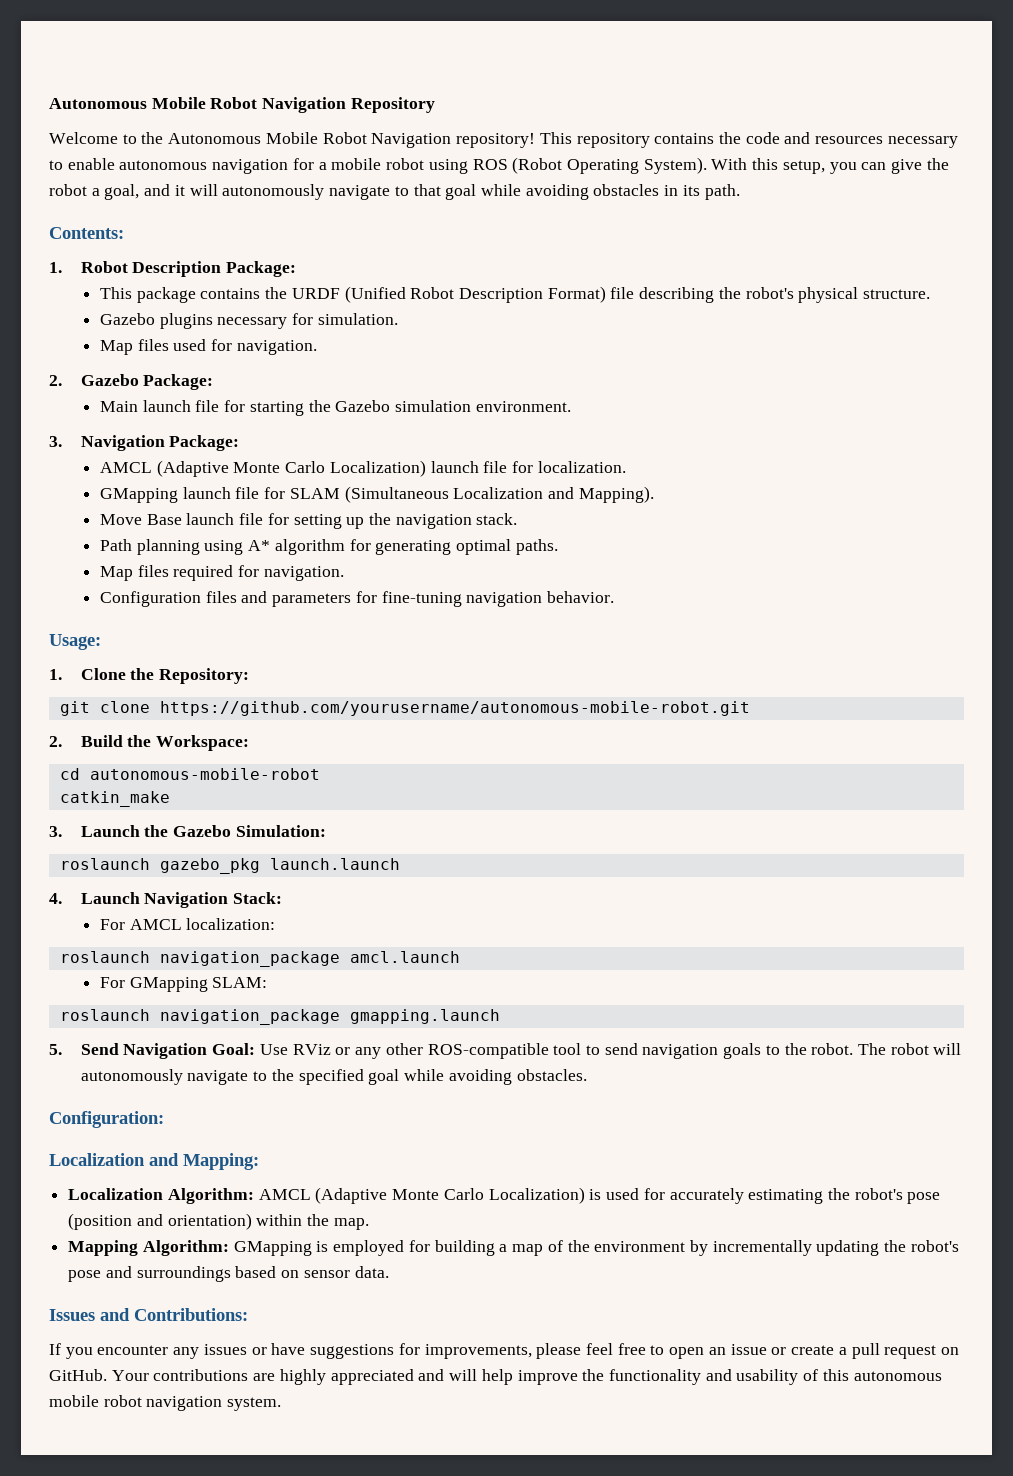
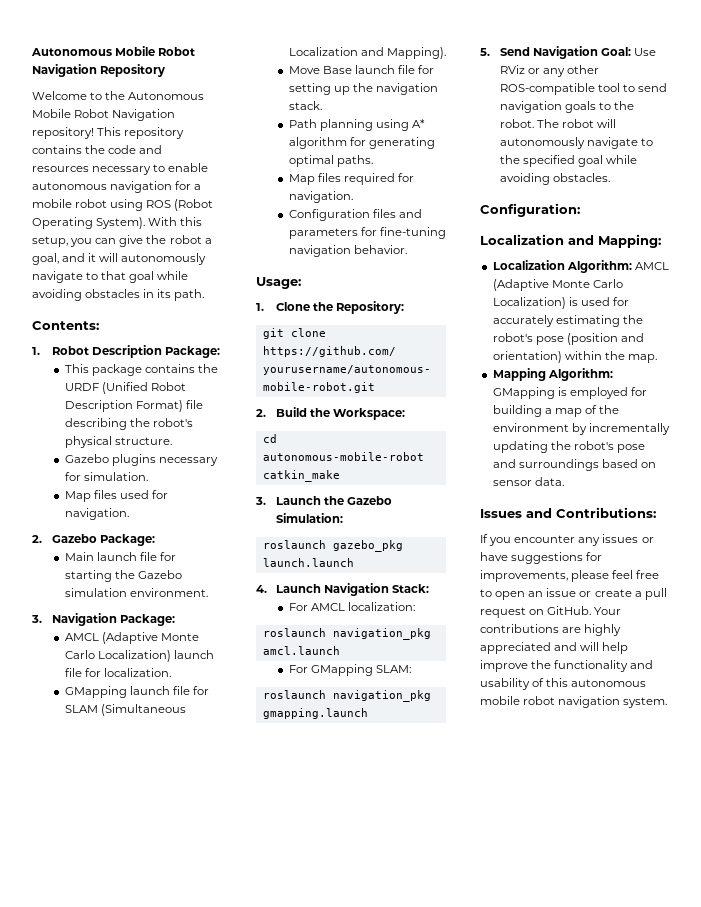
[159,951,340,967] navigation_package -> [332,628,431,640] navigation_pkg
[159,1009,340,1025] navigation_package -> [332,690,431,702] navigation_pkg

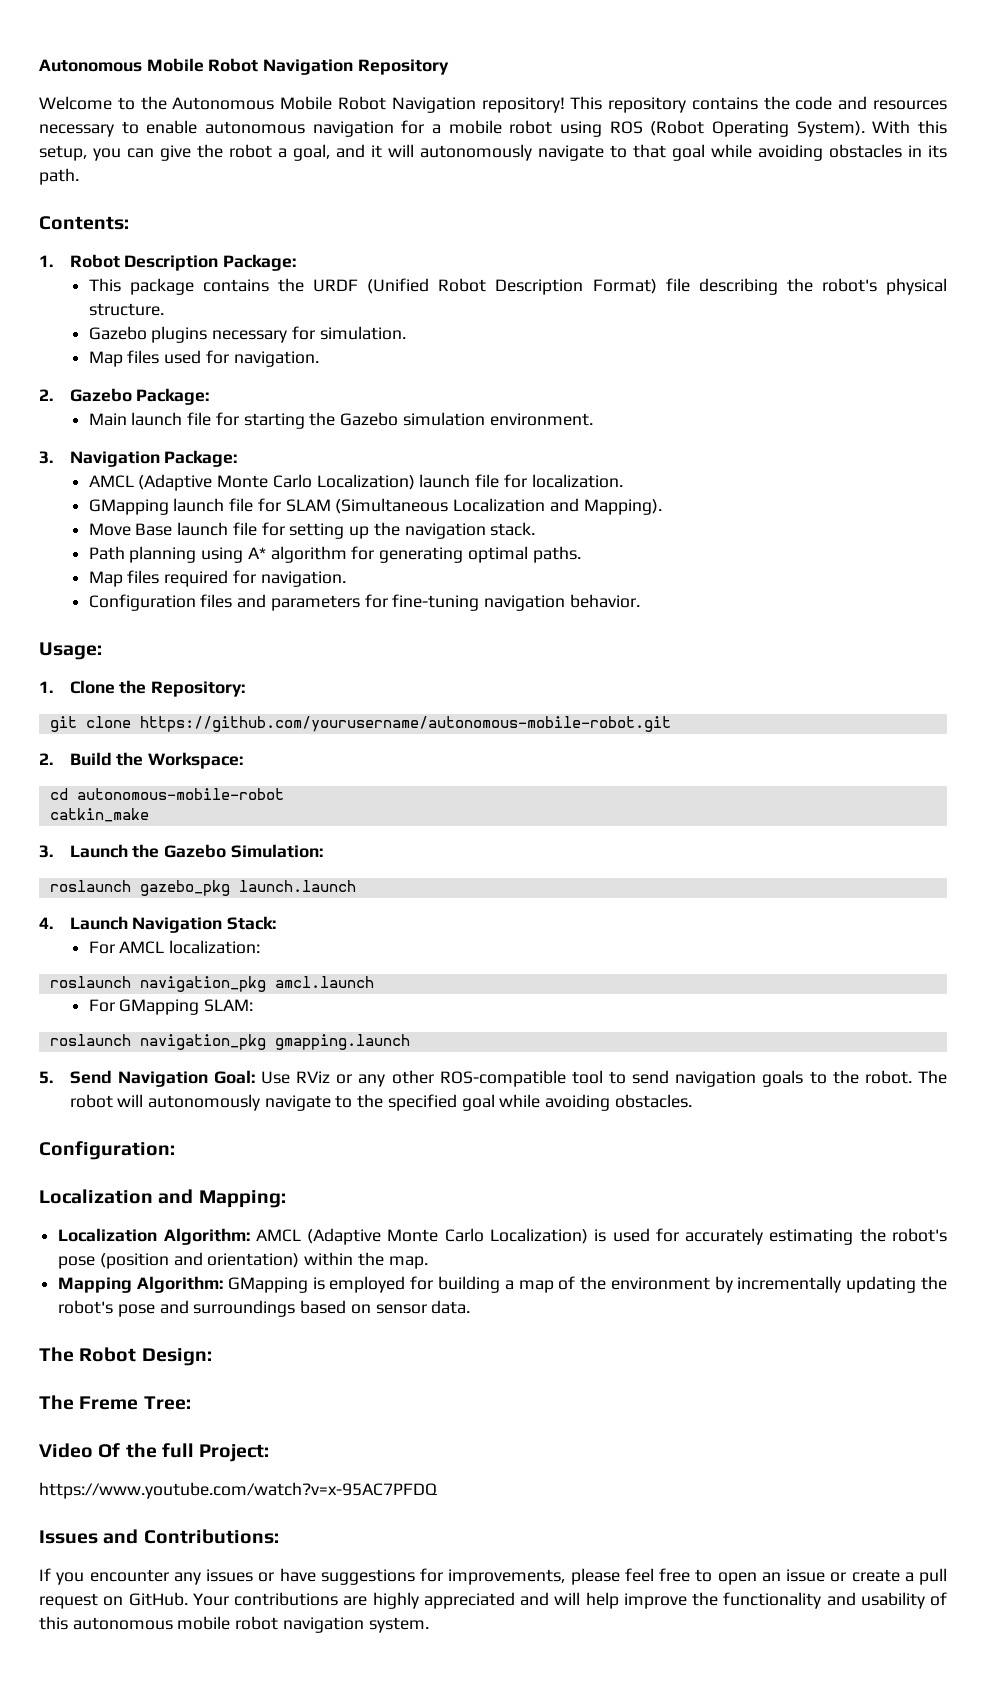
(564, 481) none -> [39,1347,212,1366] [39,1395,191,1410] [39,1443,270,1462] [39,1482,437,1499] // The Robot Design: // The Freme Tree: // Video Of the full Project: // https://www.youtube.com/watch?v=x-95AC7PFDQ

